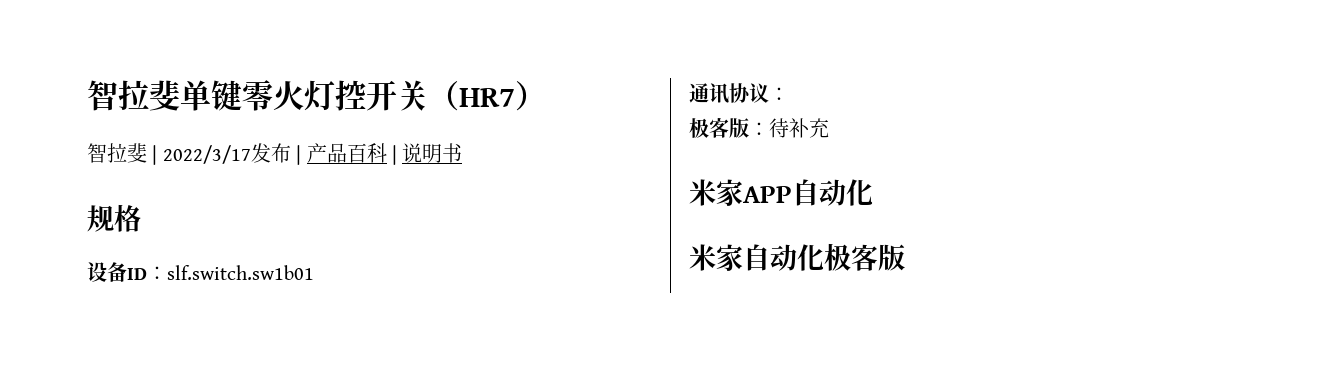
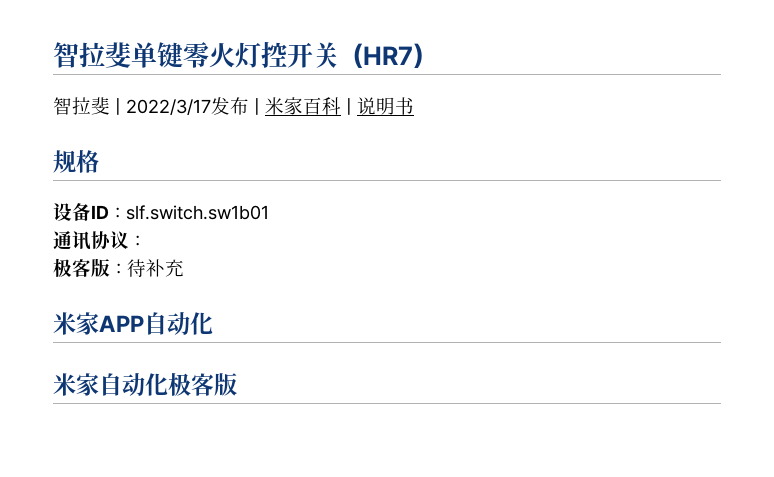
[306,143,347,163] 产品 -> [265,97,303,115] 米家

